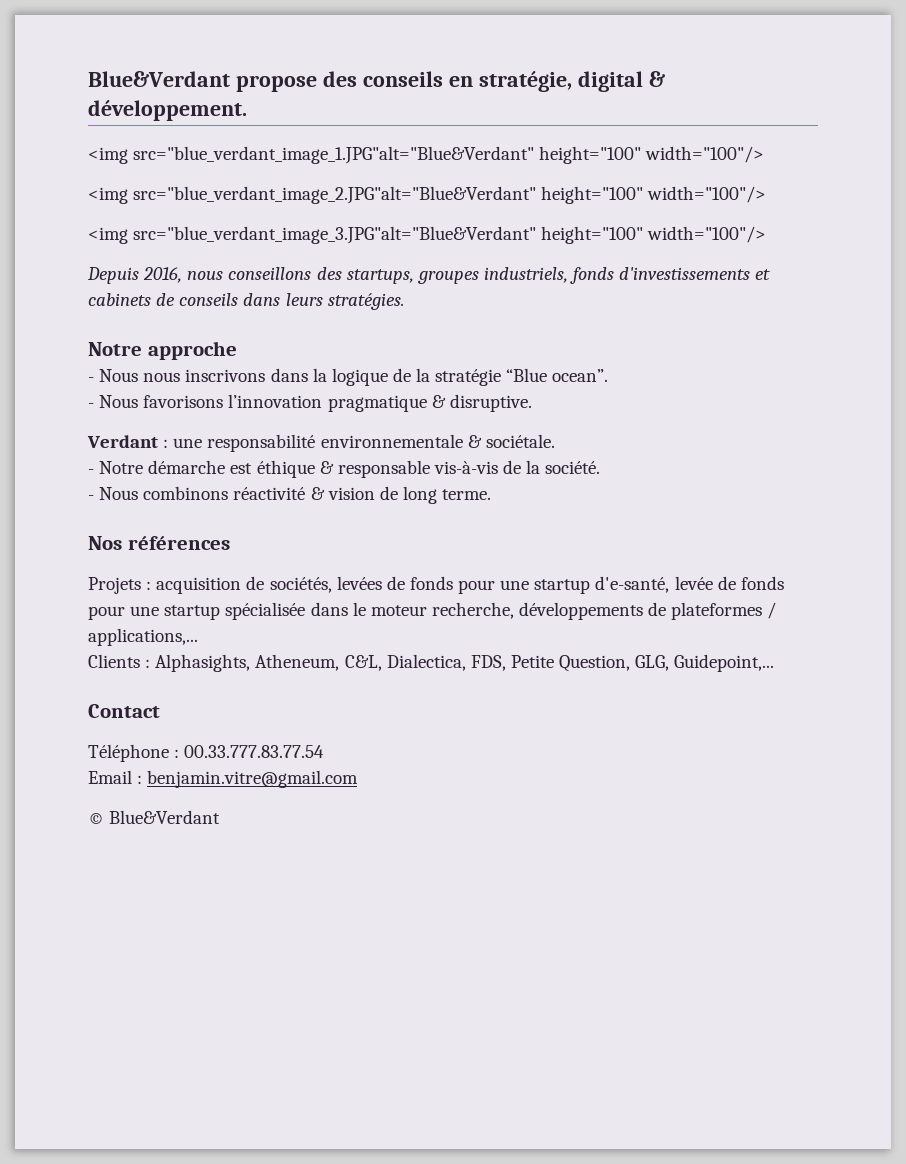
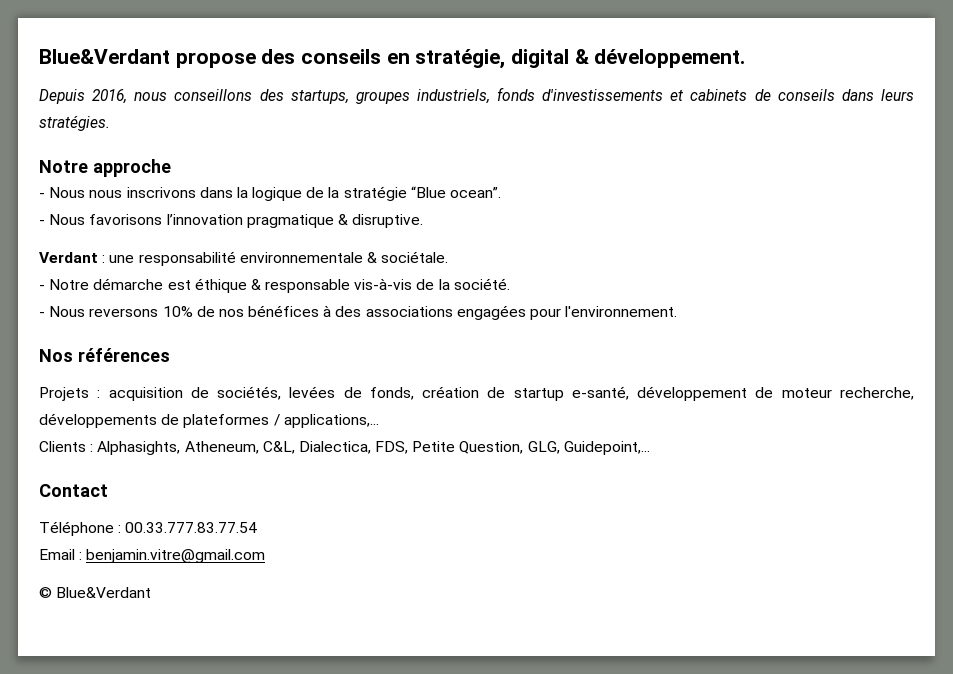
[88,146,765,164] [88,186,767,204] [88,226,767,244] // <img src="blue_verdant_image_1.JPG"alt="Blue&Verdant" height="100" width="100"/> // <img src="blue_verdant_image_2.JPG"alt="Blue&Verdant" height="100" width="100"/> // <img src="blue_verdant_image_3.JPG"alt="Blue&Verdant" height="100" width="100"/> -> (746, 58) none
[143,486,492,504] combinons réactivité & vision de long terme. -> [89,305,678,320] reversons 10% de nos bénéfices à des associations engagées pour l'environnement.
[409,576,784,594] [88,602,366,620] fonds pour une startup d'e-santé, levée de fonds pour une startup spécialisée dans le -> [369,386,774,401] fonds, création de startup e-santé, développement de

